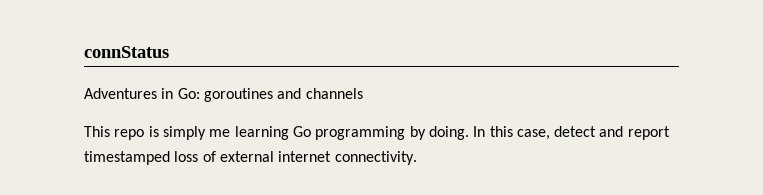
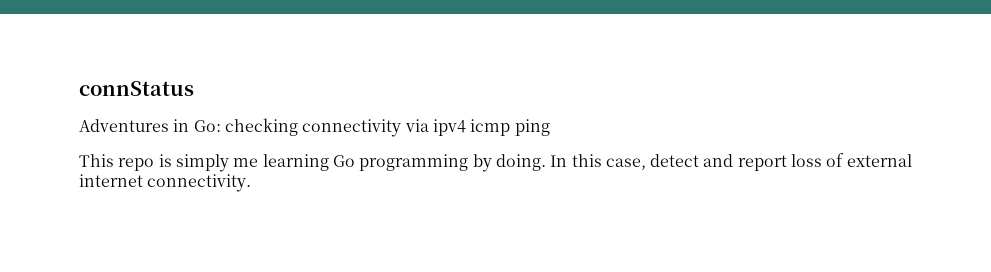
[203,88,363,102] goroutines and channels -> [224,118,550,137] checking connectivity via ipv4 icmp ping
[84,151,170,165] timestamped -> (787, 163) none

